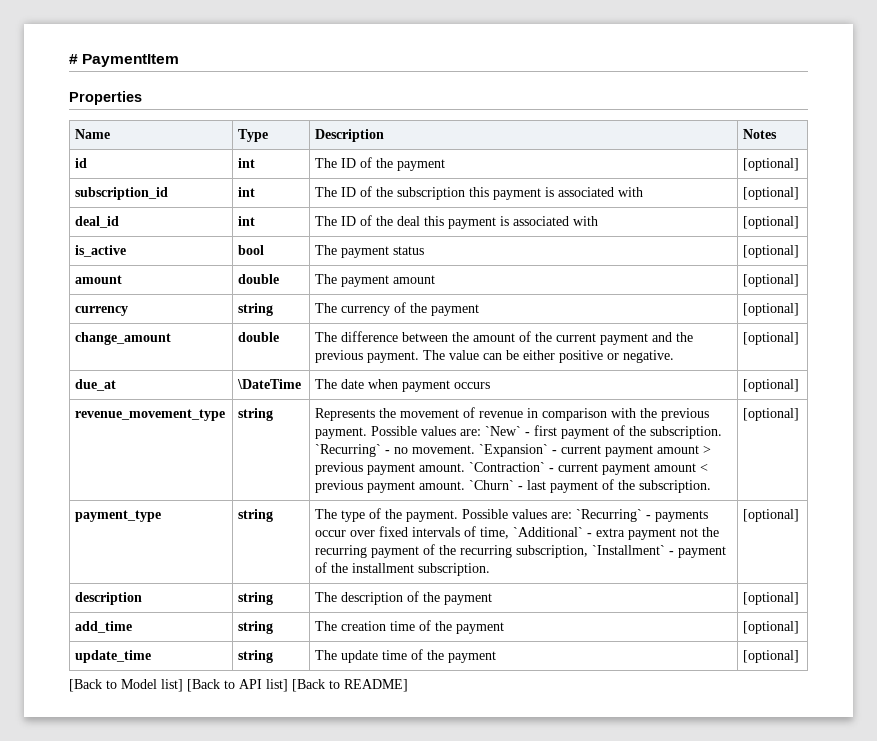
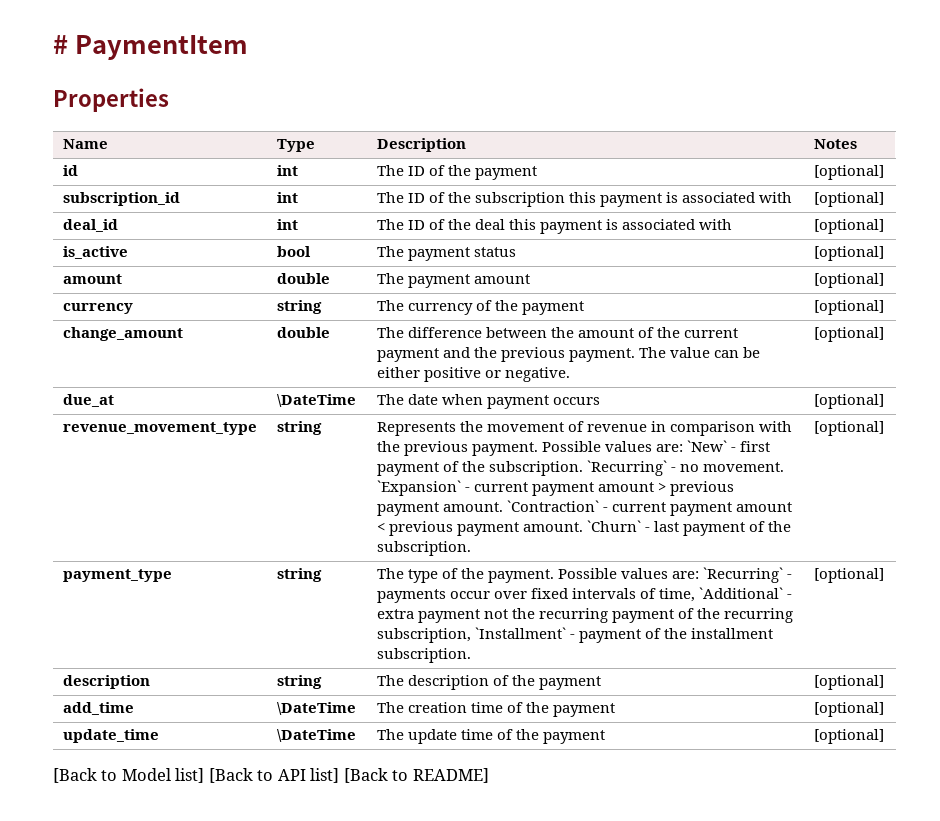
[238,621,274,634] string -> [276,702,356,715] \DateTime
[238,650,274,663] string -> [276,729,356,742] \DateTime

